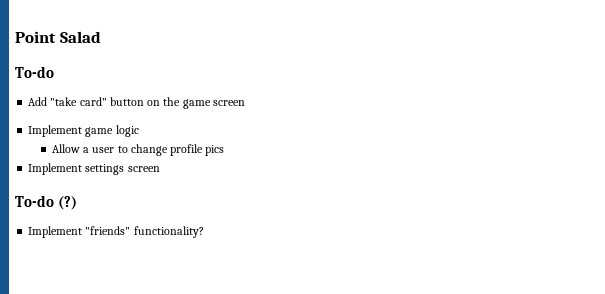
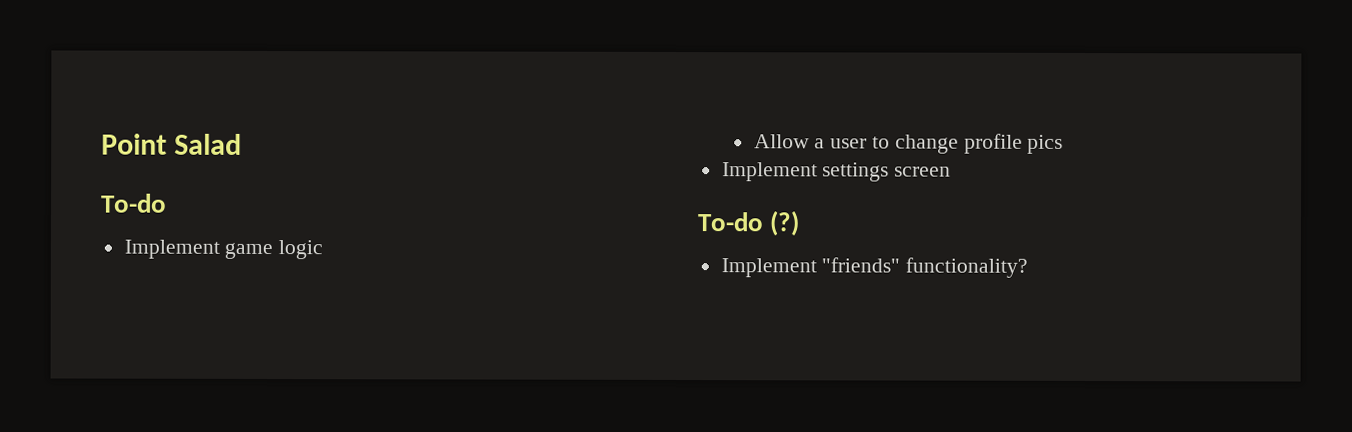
[28,97,245,109] // Add "take card" button on the game screen -> (167, 203) none

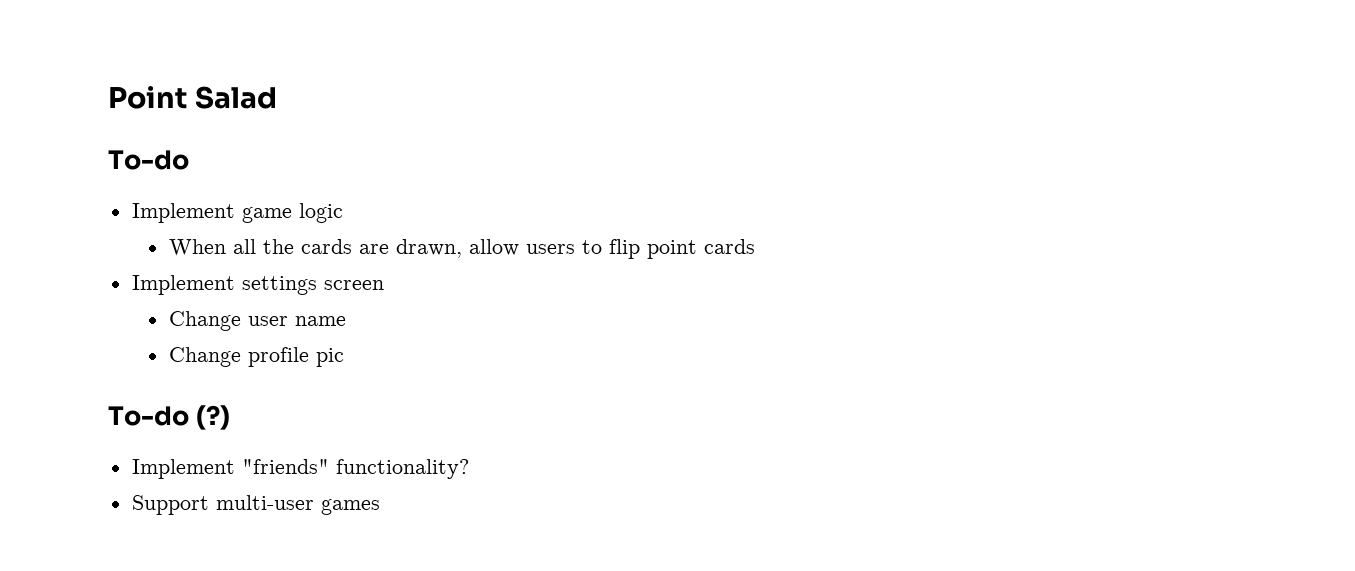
[753,133,1064,154] [721,162,952,182] Allow a user to change profile pics // Implement settings screen -> [168,239,755,259] [131,275,384,295] [168,311,346,331] [168,347,344,367] When all the cards are drawn, allow users to flip point cards // Implement settings screen // Change user name // Change profile pic
(1029, 267) none -> [131,495,380,515] // Support multi-user games

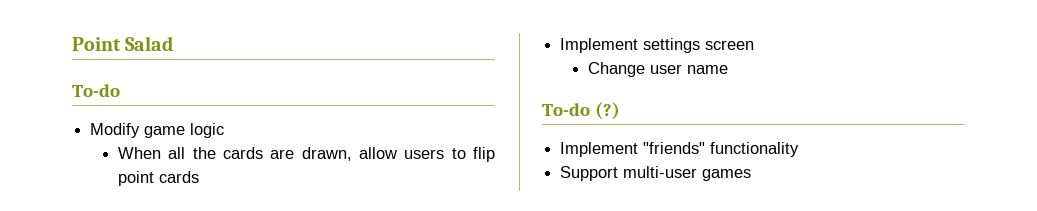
[131,203,235,223] Implement -> [90,123,141,138] Modify
[168,347,344,367] // Change profile pic -> (729, 69) none
[335,459,469,479] functionality? -> [710,142,800,157] functionality

